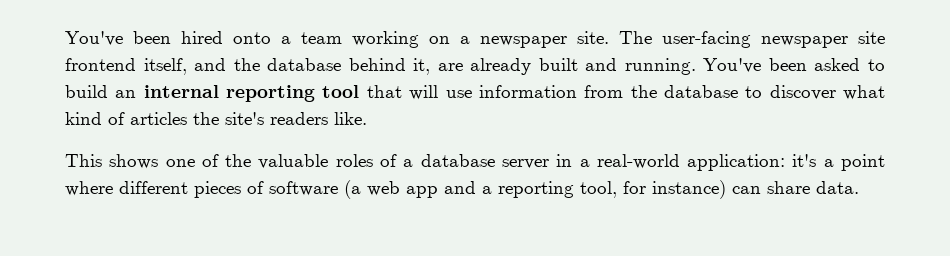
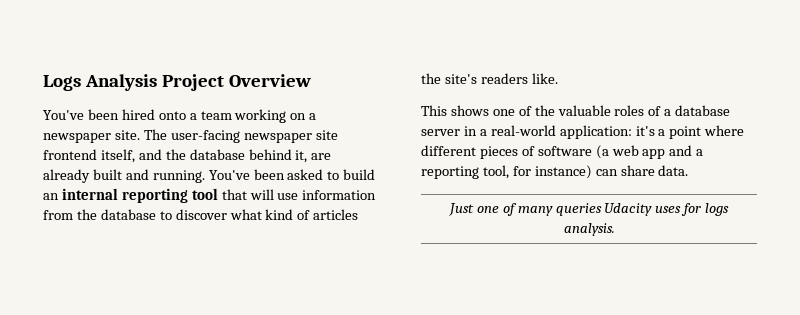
(65, 38) none -> [43,74,311,91] Logs Analysis Project Overview //
(859, 187) none -> [448,203,730,216] [563,223,615,236] // Just one of many queries Udacity uses for logs analysis.

